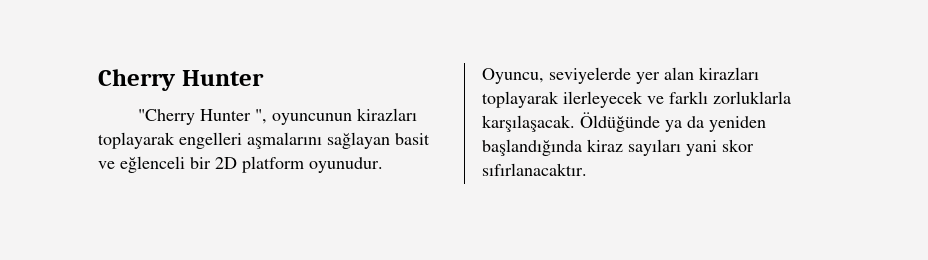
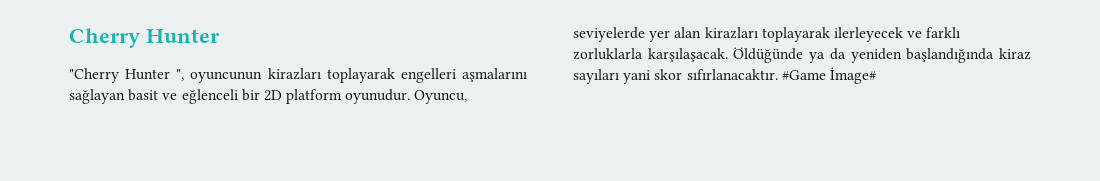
(587, 169) none -> [781,67,876,84] #Game İmage#

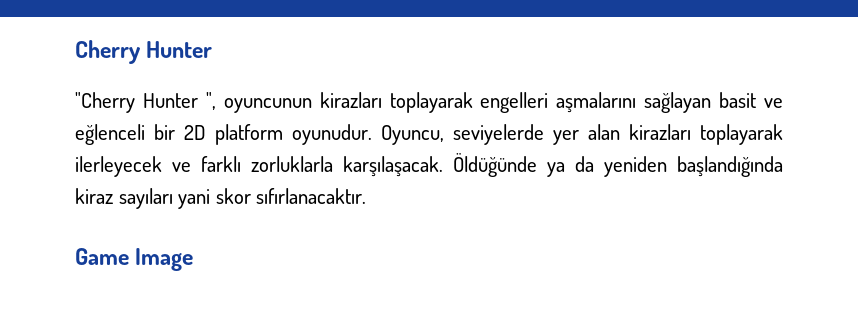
[781,67,876,84] #Game İmage# -> [75,248,194,271] // Game Image

